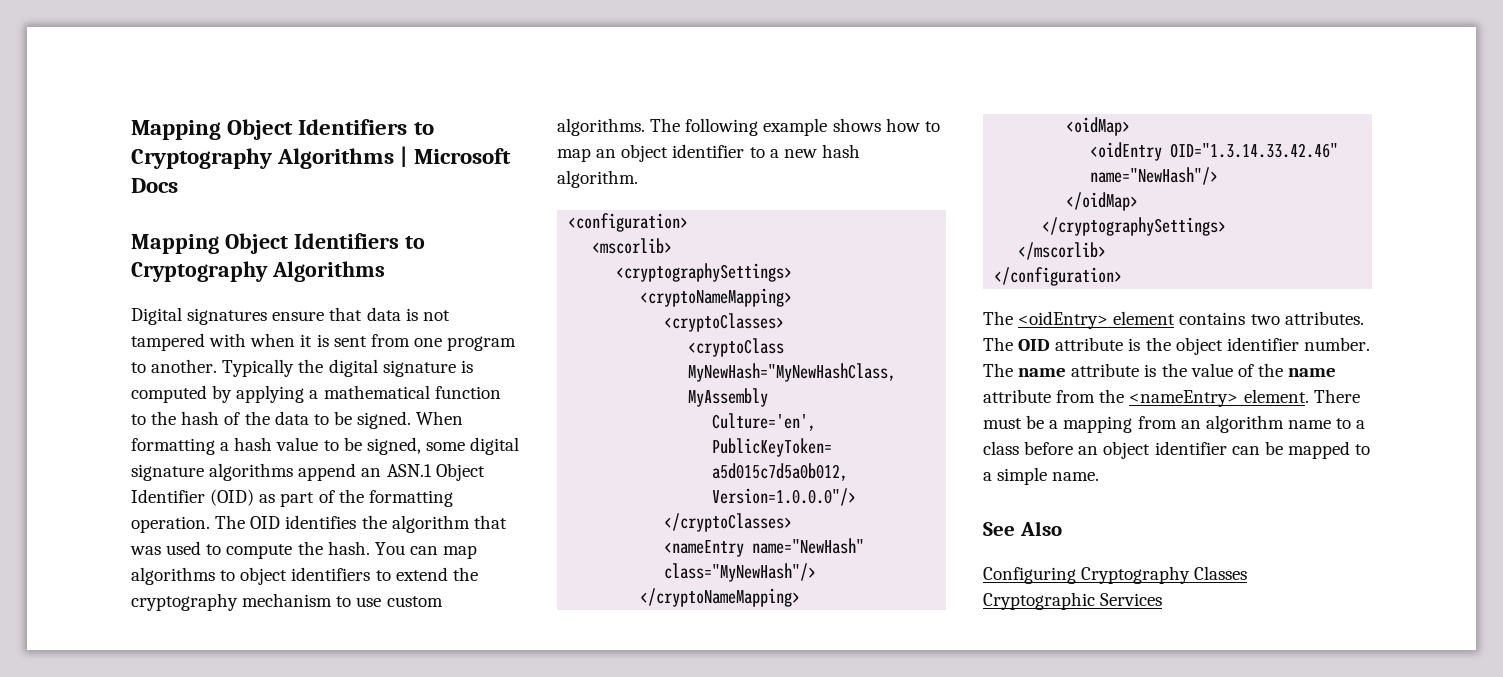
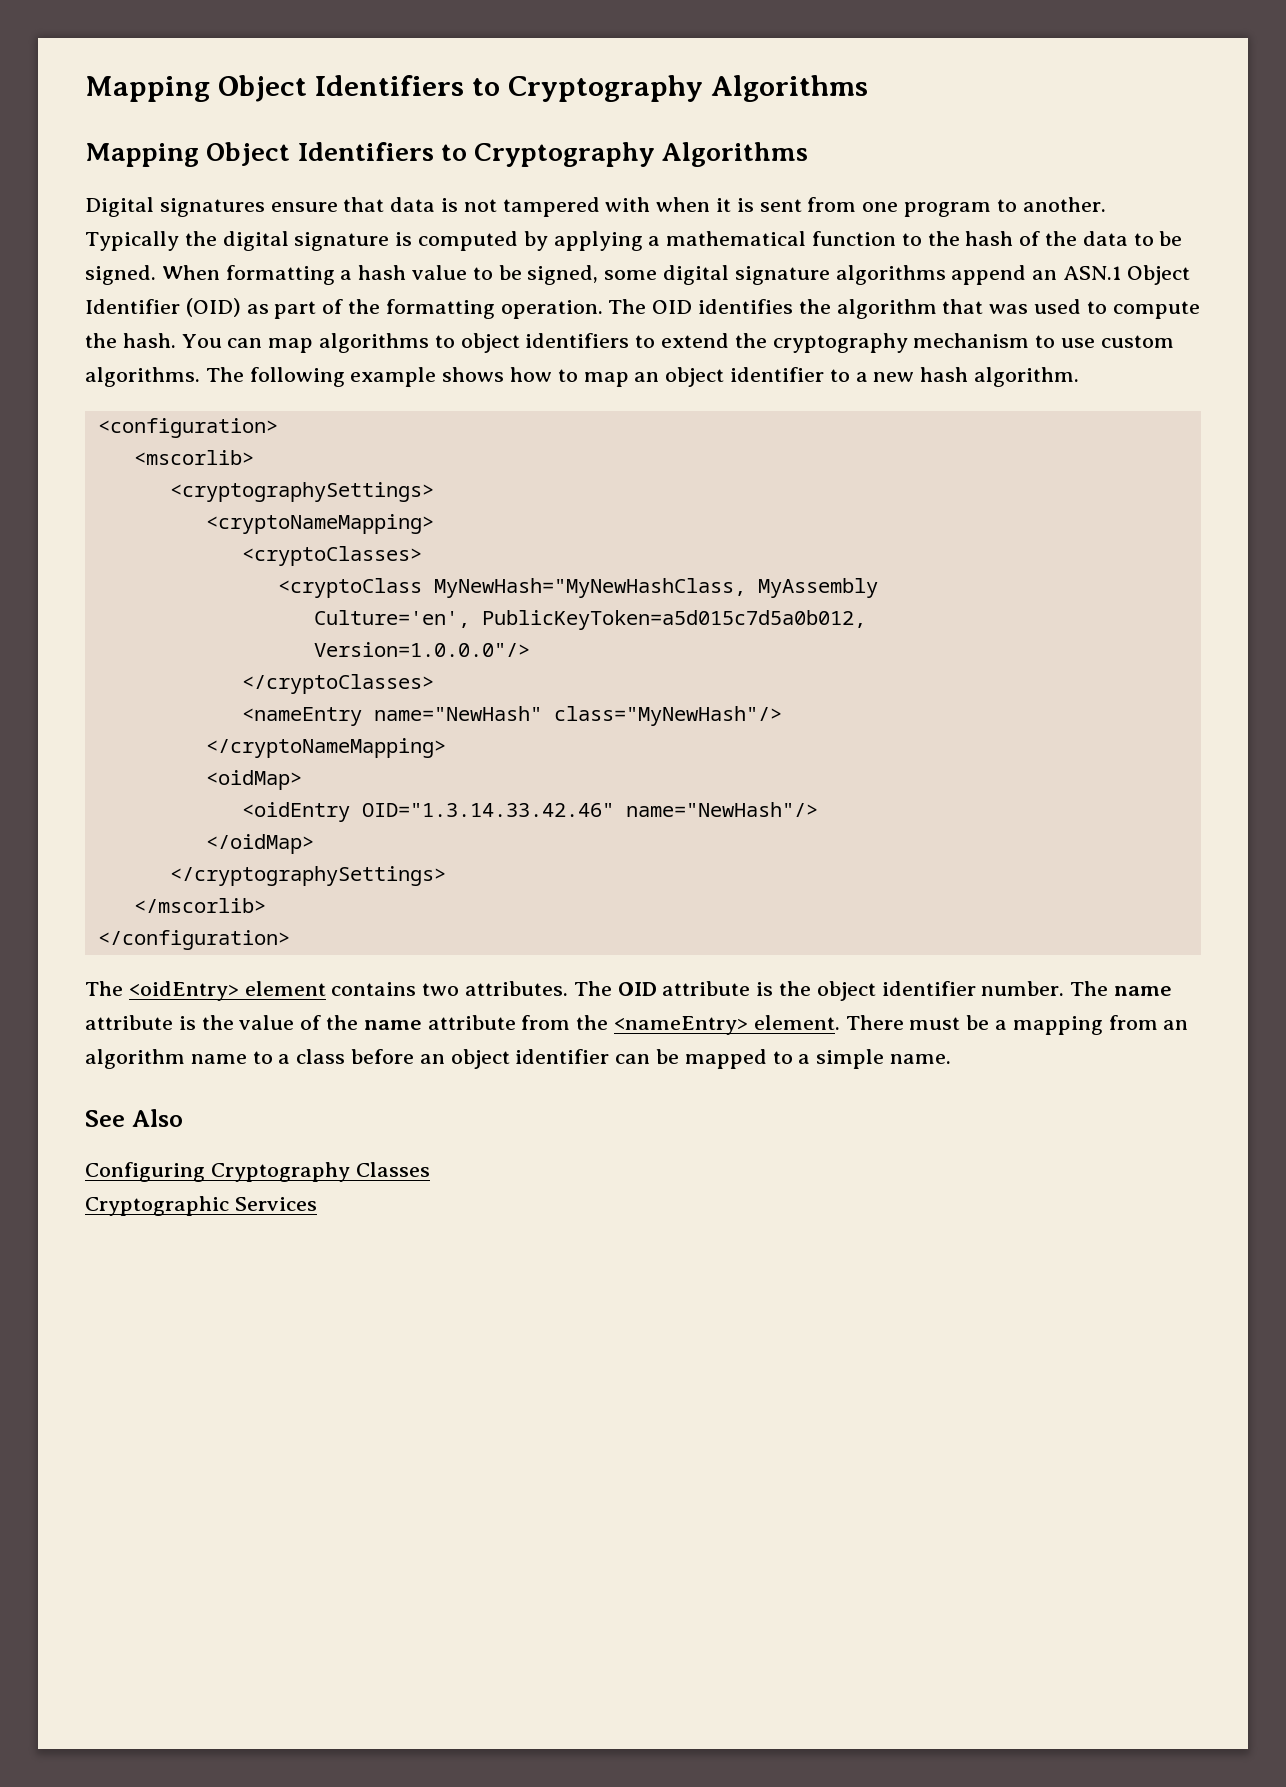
[131,119,434,140] [131,146,511,169] [131,178,178,193] Mapping Object Identifiers to Cryptography Algorithms | Microsoft Docs -> [85,75,868,102] Mapping Object Identifiers to Cryptography Algorithms

